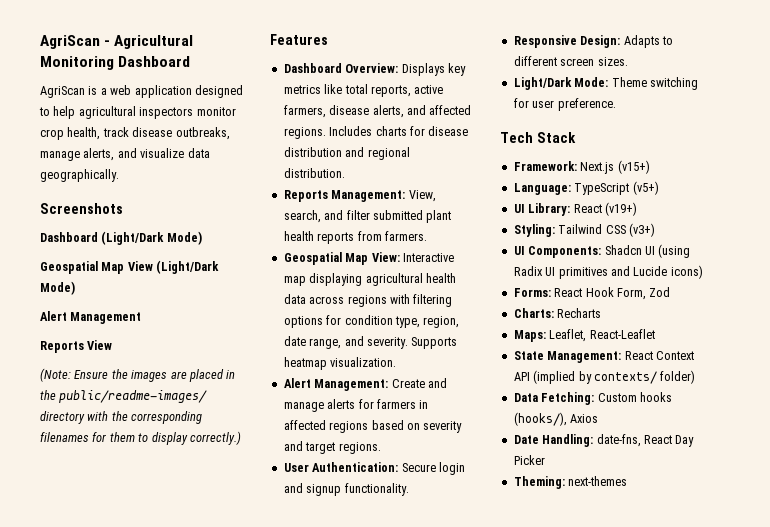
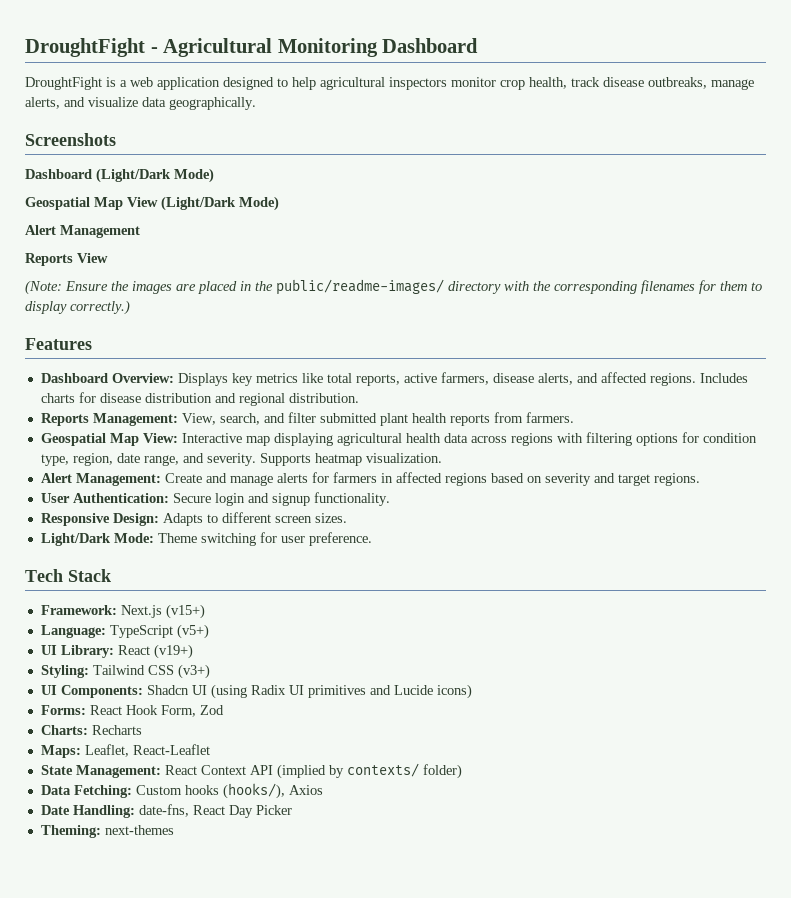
[40,35,100,49] AgriScan -> [25,38,145,57] DroughtFight
[40,86,85,98] AgriScan -> [25,77,102,90] DroughtFight

